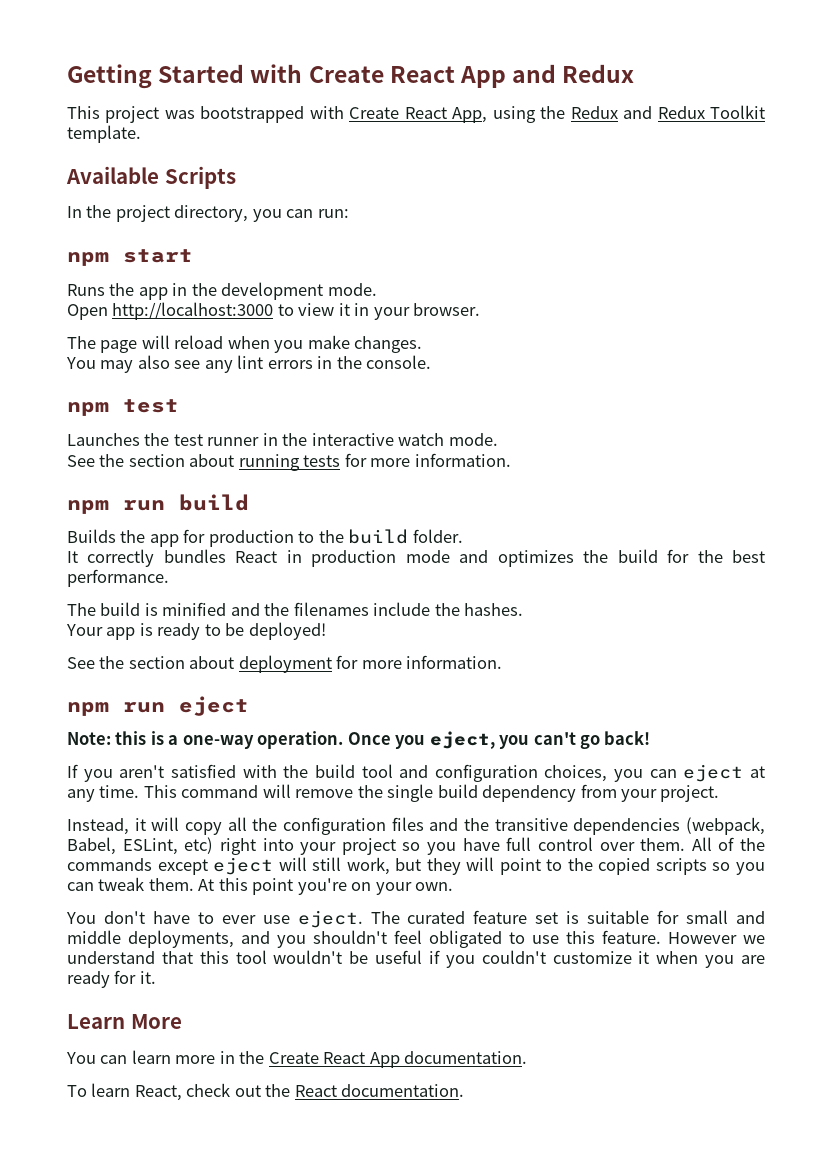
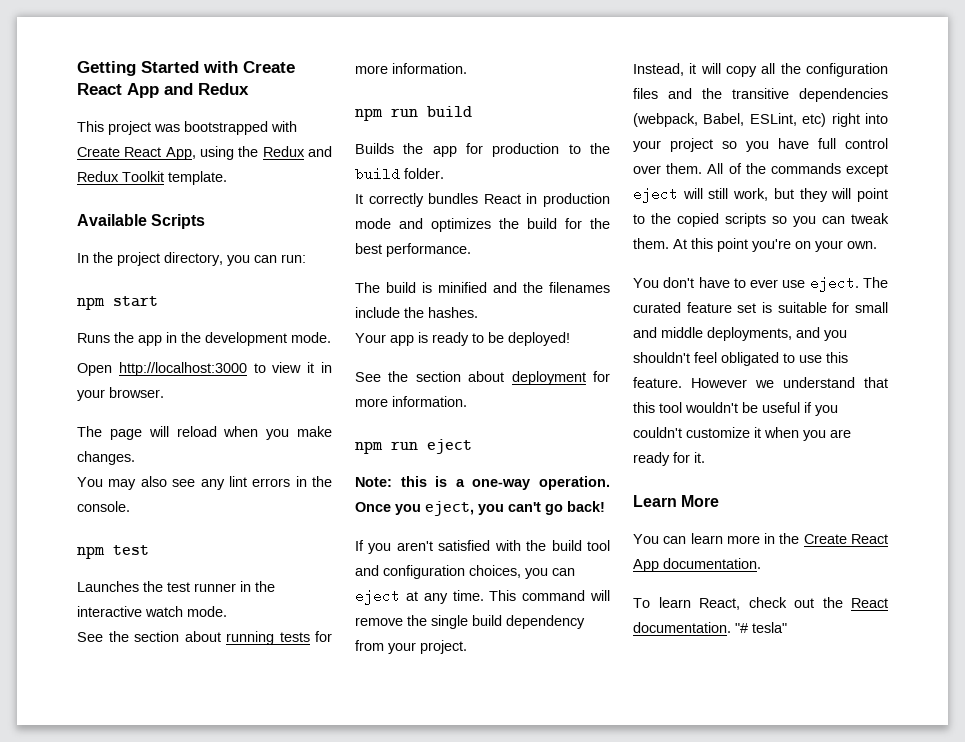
(465, 1090) none -> [735,622,787,633] "# tesla"

